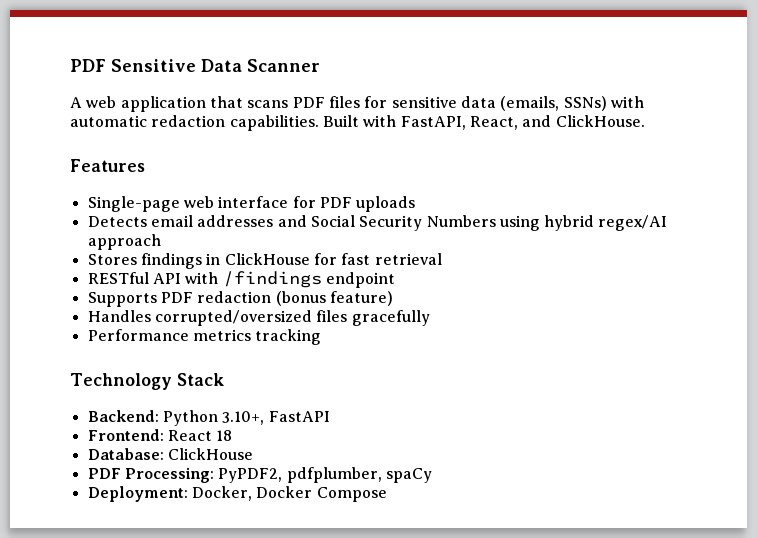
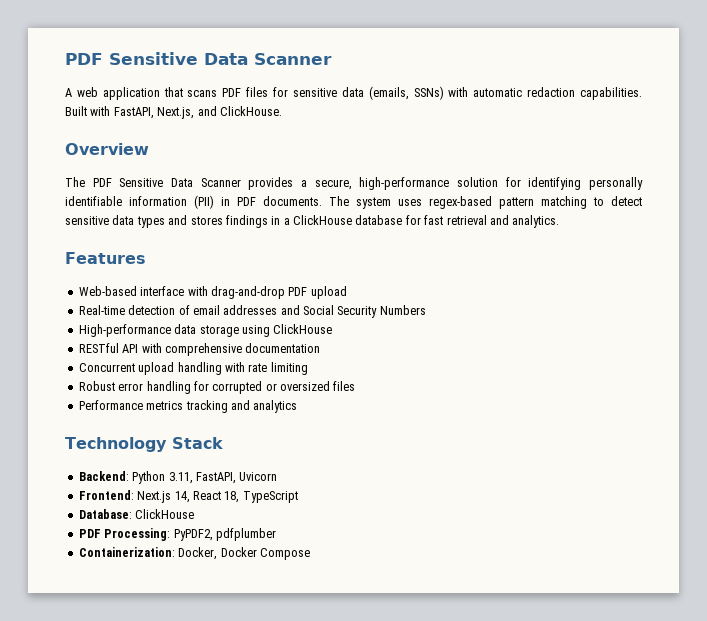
[469,116,518,130] React, -> [157,107,195,119] Next.js,
[70,159,145,172] [87,196,416,212] [87,216,147,227] Features // Single-page web interface for PDF uploads // Detects -> [65,143,149,155] [65,177,643,190] [65,195,642,209] [65,215,560,228] [65,252,146,264] [78,286,347,299] [78,305,190,315] Overview // The PDF Sensitive Data Scanner provides a secure, high-performance solution for identifying personally identifiable information (PII) in PDF documents. The system uses regex-based pattern matching to detect sensitive data types and stores findings in a ClickHouse database for fast retrieval and analytics. // Features // Web-based interface with drag-and-drop PDF upload // Real-time detection of
[499,215,668,231] [87,234,161,250] [87,253,442,269] [87,271,395,288] [87,291,393,307] [87,310,430,326] using hybrid regex/AI approach // Stores findings in ClickHouse for fast retrieval // RESTful API with /findings endpoint // Supports PDF redaction (bonus feature) // Handles corrupted/oversized files gracefully -> [78,324,333,337] [78,343,321,356] [78,362,308,375] [78,381,356,394] // High-performance data storage using ClickHouse // RESTful API with comprehensive documentation // Concurrent upload handling with rate limiting // Robust error handling for corrupted or oversized files
(322, 337) none -> [230,400,298,413] and analytics
[222,411,330,425] [87,429,233,441] 3.10+, FastAPI // Frontend: React 18 -> [168,472,278,484] [78,490,298,503] 3.11, FastAPI, Uvicorn // Frontend: Next.js 14, React 18, TypeScript
[286,467,432,483] [87,486,188,502] pdfplumber, spaCy // Deployment: -> [215,528,276,541] [78,547,175,557] pdfplumber // Containerization:

